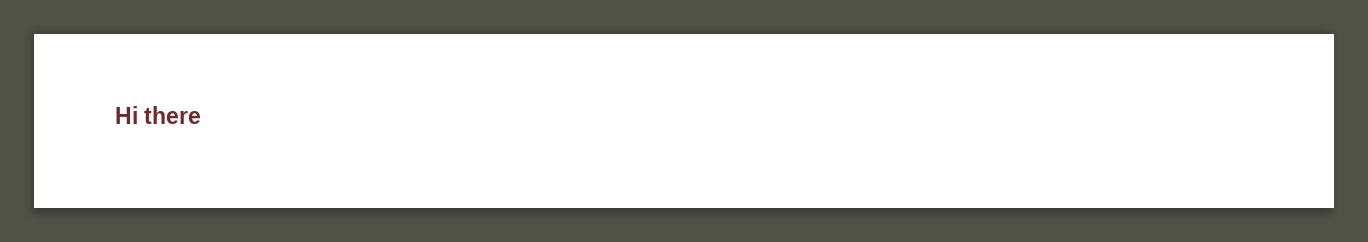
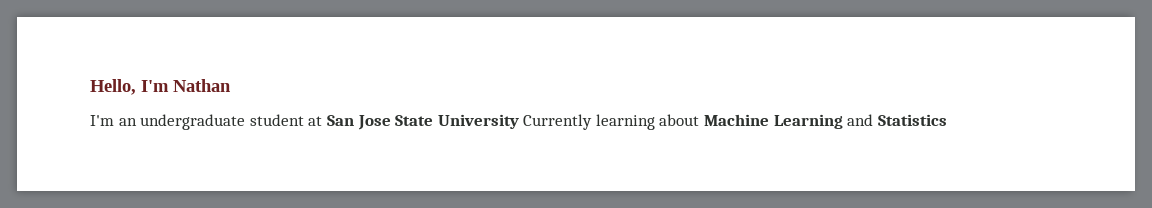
[115,106,202,124] Hi there -> [90,79,231,95] [90,114,947,130] Hello, I'm Nathan // I'm an undergraduate student at San Jose State University Currently learning about Machine Learning and Statistics

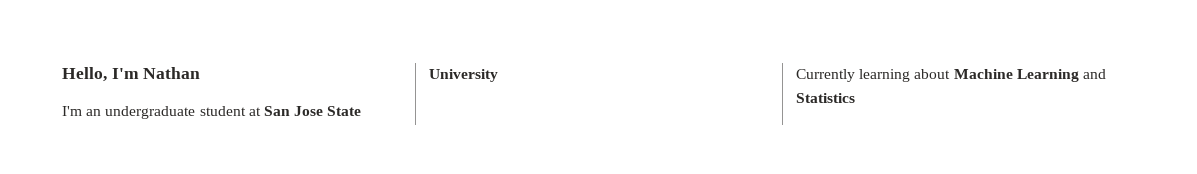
(519, 121) none -> (498, 75) //

